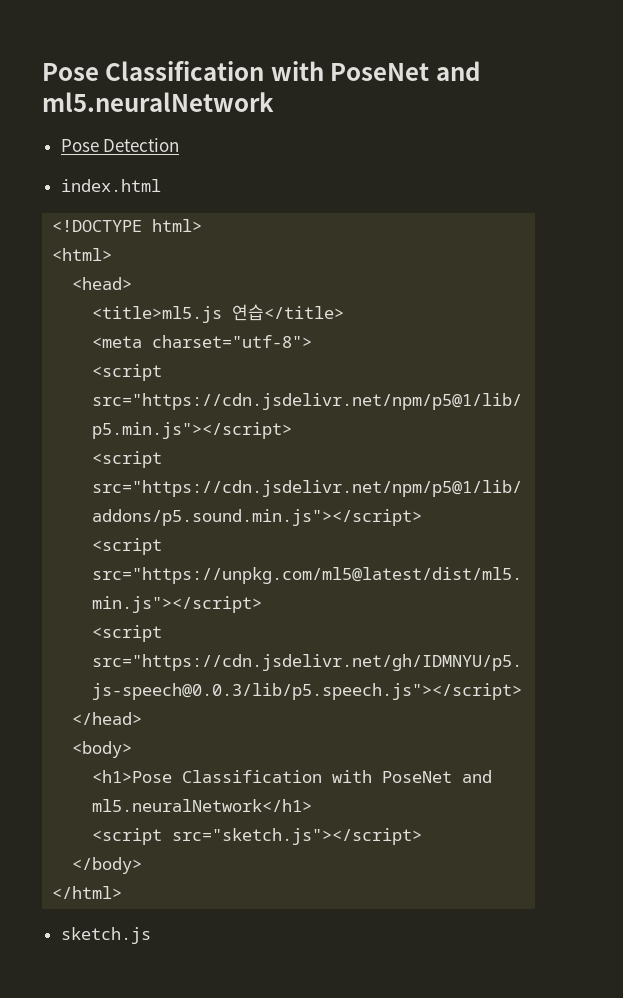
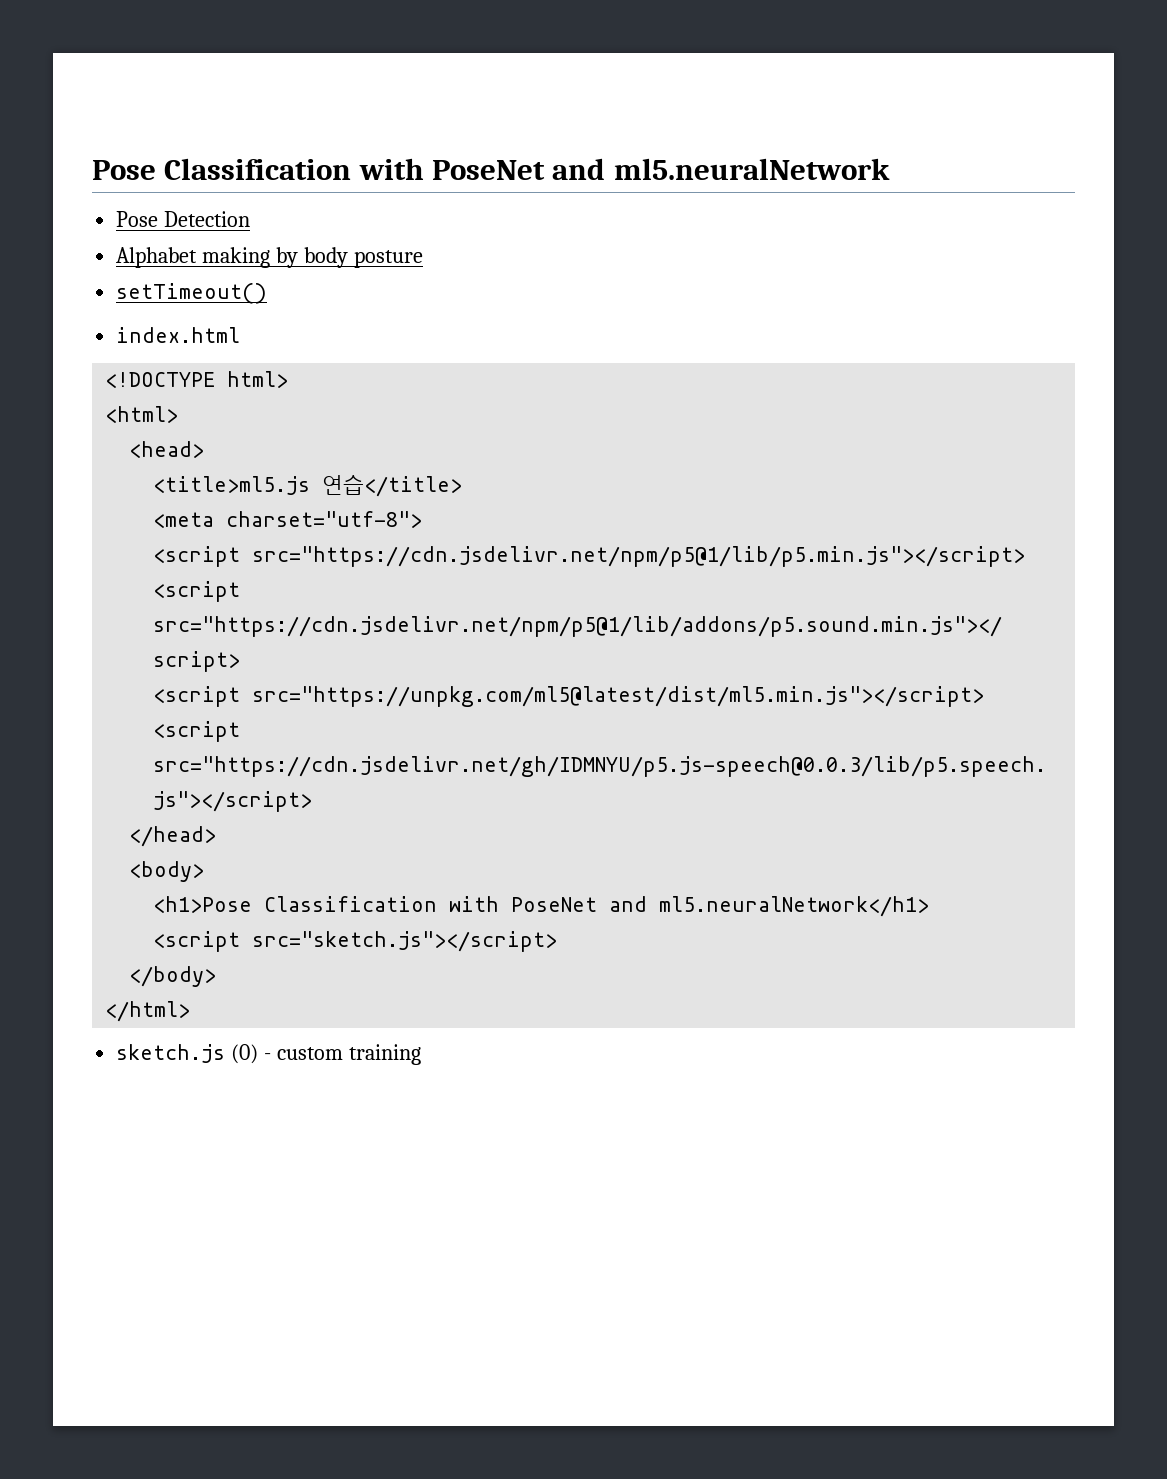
(180, 145) none -> [116,247,423,268] [116,283,268,304] // Alphabet making by body posture // setTimeout()
(151, 935) none -> [231,1044,421,1065] (0) - custom training

